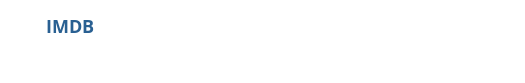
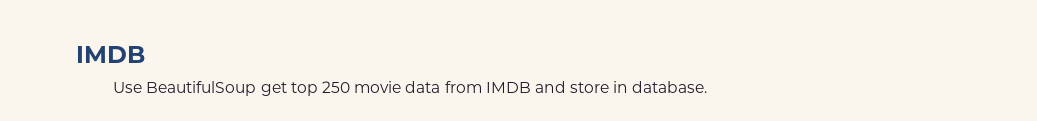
[46,20,94,33] IMDB -> [76,46,145,63] [113,81,708,96] IMDB // Use BeautifulSoup get top 250 movie data from IMDB and store in database.

